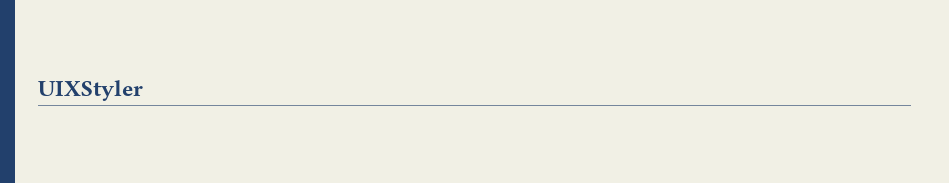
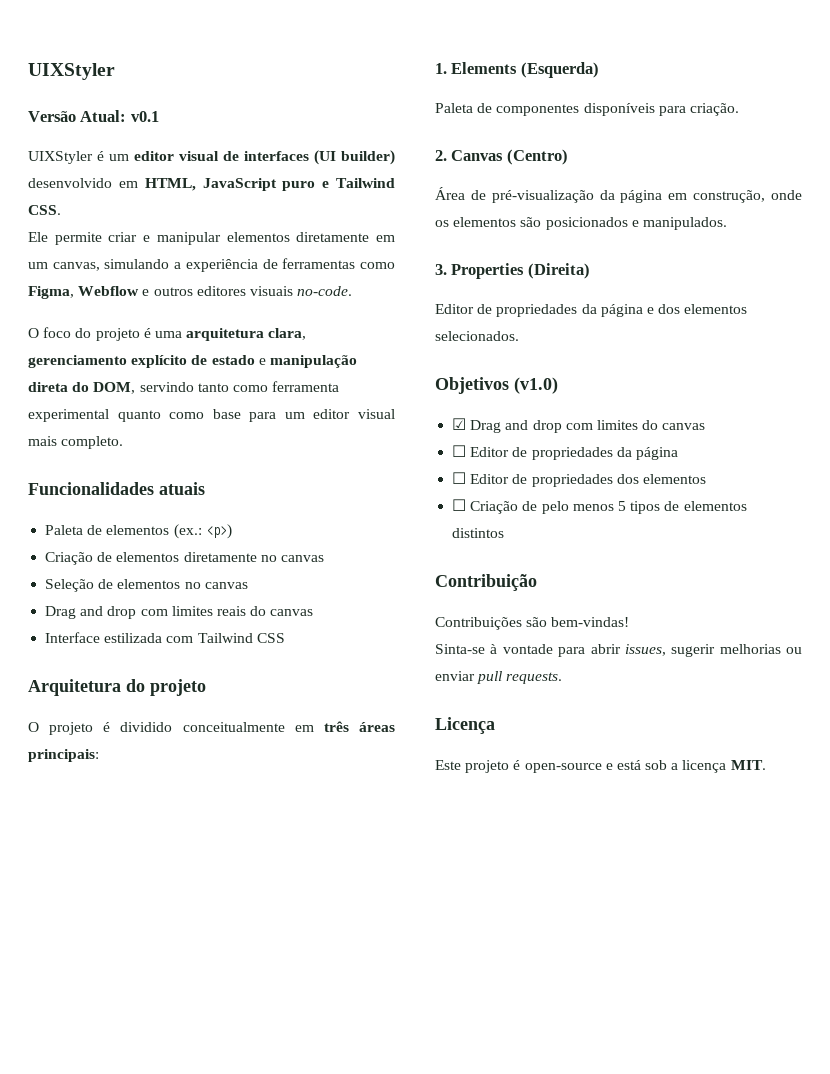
[38,80,143,101] UIXStyler -> [28,63,115,80] [28,110,159,122] [28,150,395,165] [28,178,395,191] [28,205,61,215] [28,232,395,245] [28,258,396,272] [28,286,353,299] [28,327,307,341] [28,355,357,368] [28,381,340,394] [28,409,395,422] [28,436,124,449] [28,482,205,495] [45,524,232,539] [45,552,324,565] [45,579,248,592] [45,606,314,619] [45,632,285,643] [28,679,206,696] [28,721,396,735] [28,749,99,762] [435,62,599,78] [435,103,739,116] [435,149,568,165] [435,187,802,203] [435,217,727,230] [435,263,590,279] [435,304,748,317] [435,331,519,341] [435,377,558,394] [452,418,706,433] [452,445,678,460] [452,472,706,487] [452,499,747,514] [452,528,505,538] [435,574,537,591] [435,617,630,630] [435,644,802,657] [435,671,563,684] [435,717,495,734] [435,760,766,773] UIXStyler // Versão Atual: v0.1 // UIXStyler é um editor visual de interfaces (UI builder) desenvolvido em HTML, JavaScript puro e Tailwind CSS. // Ele permite criar e manipular elementos diretamente em um canvas, simulando a experiência de ferramentas como Figma, Webflow e outros editores visuais no-code. // O foco do projeto é uma arquitetura clara, gerenciamento explícito de estado e manipulação direta do DOM, servindo tanto como ferramenta experimental quanto como base para um editor visual mais completo. // Funcionalidades atuais // Paleta de elementos (ex.: <p>) // Criação de elementos diretamente no canvas // Seleção de elementos no canvas // Drag and drop com limites reais do canvas // Interface estilizada com Tailwind CSS // Arquitetura do projeto // O projeto é dividido conceitualmente em três áreas principais: // 1. Elements (Esquerda) // Paleta de componentes disponíveis para criação. // 2. Canvas (Centro) // Área de pré-visualização da página em construção, onde os elementos são posicionados e manipulados. // 3. Properties (Direita) // Editor de propriedades da página e dos elementos selecionados. // Objetivos (v1.0) // ☑ Drag and drop com limites do canvas // ☐ Editor de propriedades da página // ☐ Editor de propriedades dos elementos // ☐ Criação de pelo menos 5 tipos de elementos distintos // Contribuição // Contribuições são bem-vindas! // Sinta-se à vontade para abrir issues, sugerir melhorias ou enviar pull requests. // Licença // Este projeto é open-source e está sob a licença MIT.

